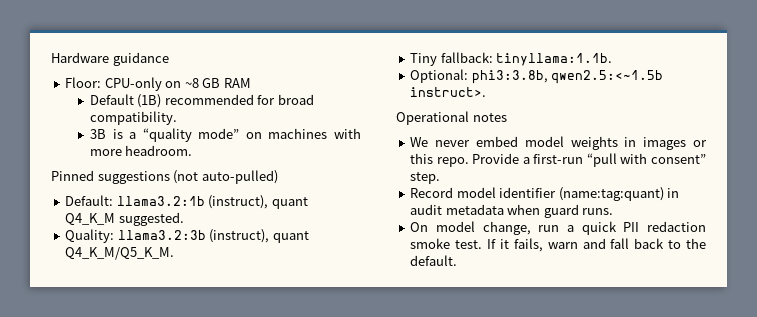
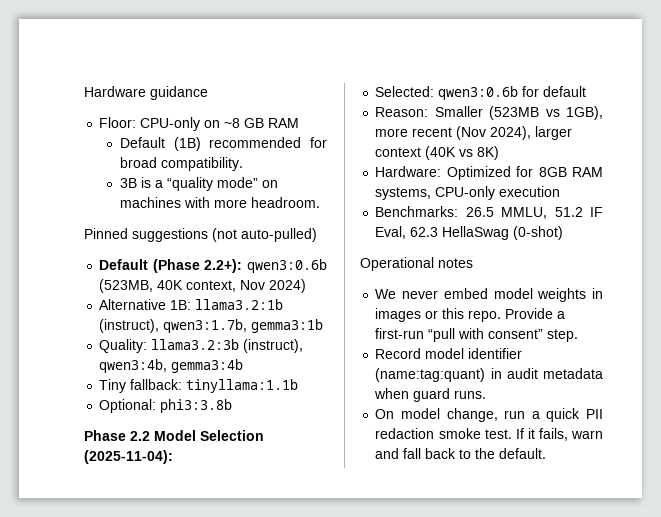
[65,195,308,209] [65,212,184,226] Default: llama3.2:1b (instruct), quant Q4_K_M suggested. -> [99,259,327,273] [99,279,307,293] [99,299,284,310] [99,319,324,333] Default (Phase 2.2+): qwen3:0.6b (523MB, 40K context, Nov 2024) // Alternative 1B: llama3.2:1b (instruct), qwen3:1.7b, gemma3:1b
[272,231,309,243] [65,247,175,260] quant Q4_K_M/Q5_K_M. -> [99,359,244,373] qwen3:4b, gemma3:4b
[496,53,613,66] tinyllama:1.1b. -> [186,379,299,393] tinyllama:1.1b
[471,70,664,84] [410,87,487,97] phi3:3.8b, qwen2.5:<~1.5b instruct>. -> [160,399,233,413] [84,430,264,441] [84,450,173,464] [375,86,587,100] [375,106,603,120] [375,126,573,140] [375,146,500,160] [375,166,603,180] [375,186,561,200] [375,206,603,219] [375,226,564,240] phi3:3.8b // Phase 2.2 Model Selection (2025-11-04): // Selected: qwen3:0.6b for default // Reason: Smaller (523MB vs 1GB), more recent (Nov 2024), larger context (40K vs 8K) // Hardware: Optimized for 8GB RAM systems, CPU-only execution // Benchmarks: 26.5 MMLU, 51.2 IF Eval, 62.3 HellaSwag (0-shot)

